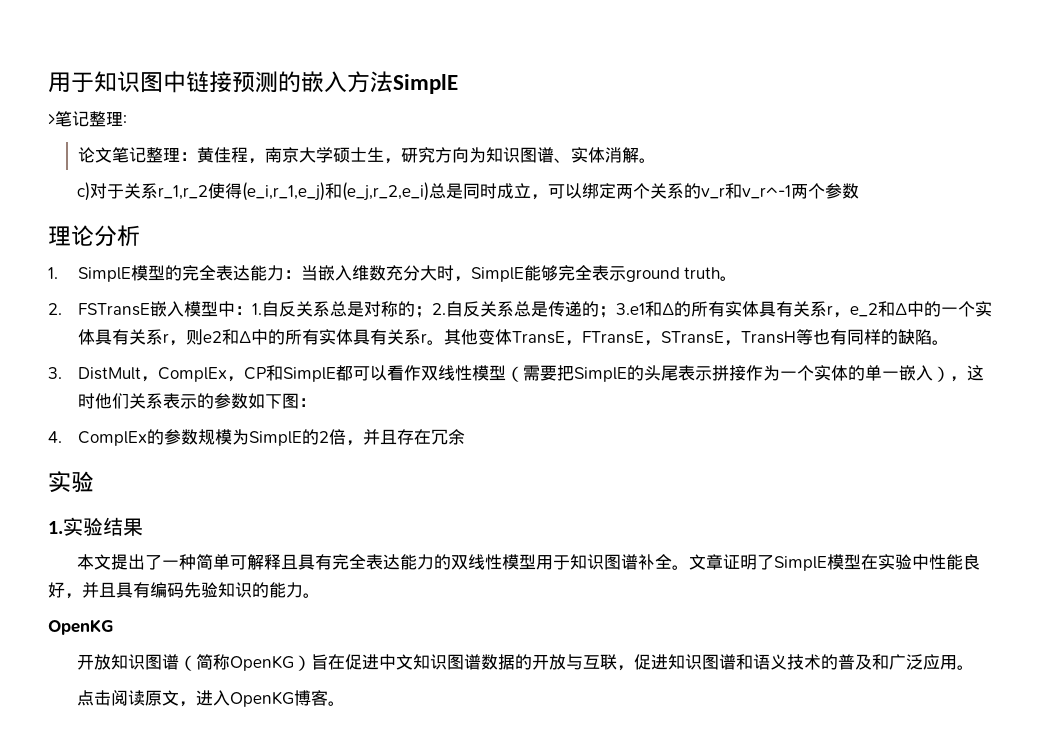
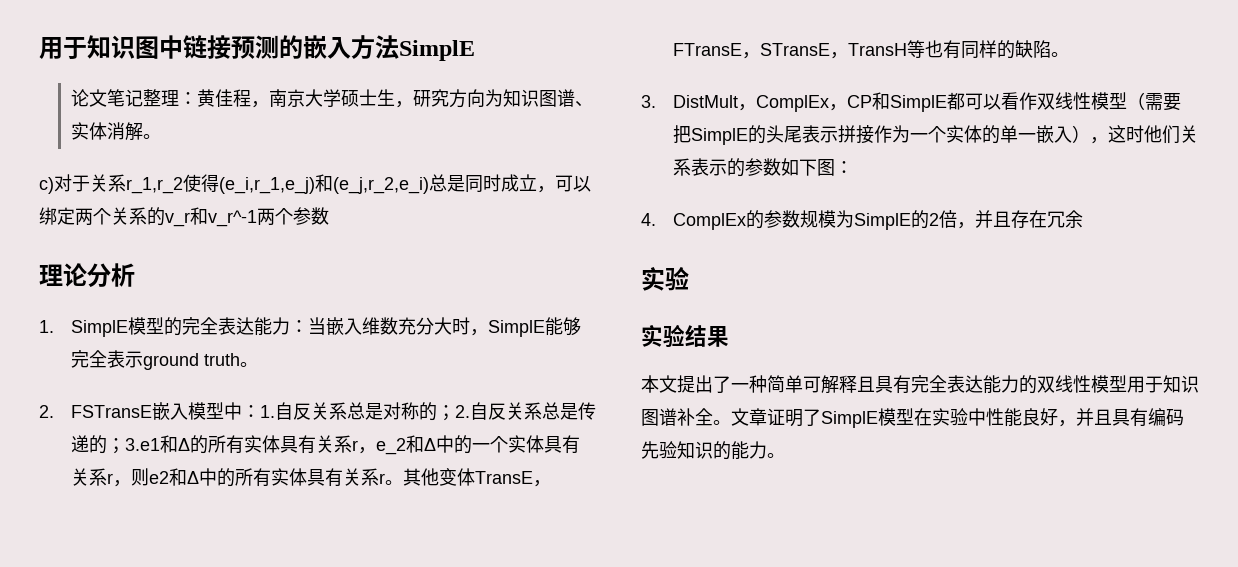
[48,111,127,127] // >笔记整理: -> (475, 50) none
[48,521,63,534] 1. -> (689, 278) none
[48,619,114,635] [77,654,975,671] [77,690,346,707] // OpenKG // 开放知识图谱（简称OpenKG）旨在促进中文知识图谱数据的开放与互联，促进知识图谱和语义技术的普及和广泛应用。 // 点击阅读原文，进入OpenKG博客。 -> (785, 455) none

